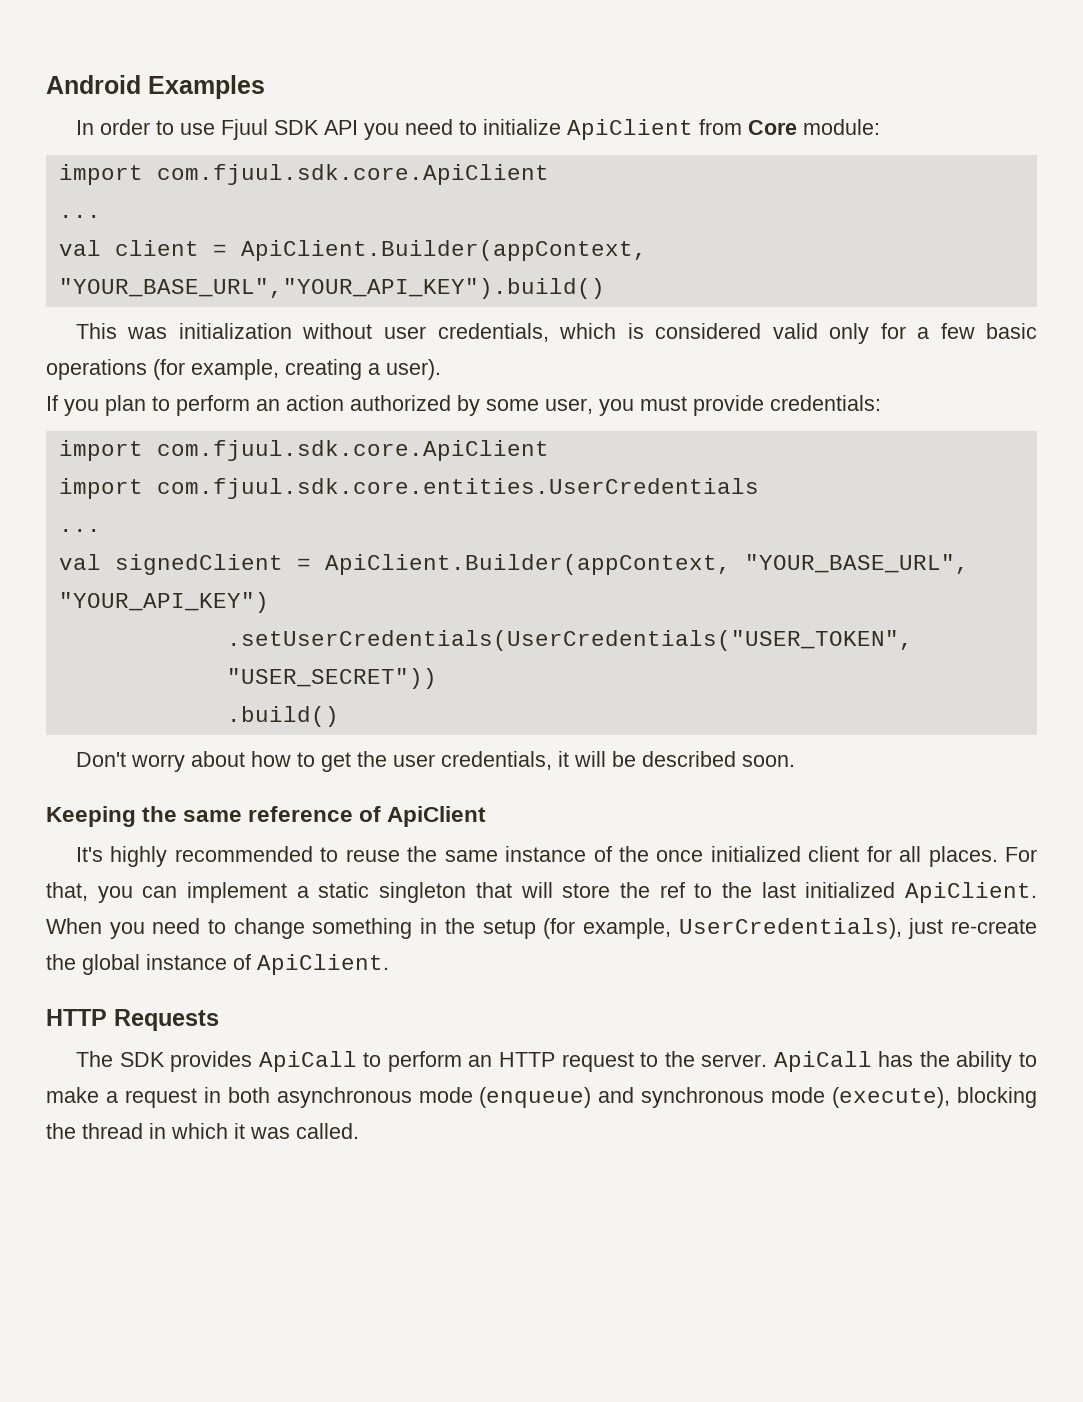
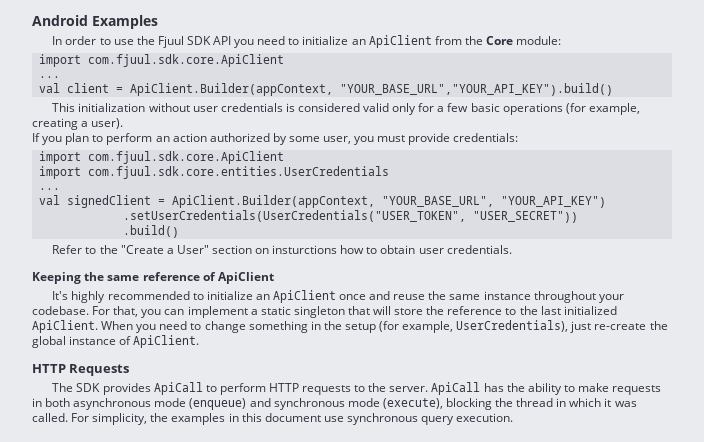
(215, 129) none -> [136,36,155,45] the
(561, 127) none -> [351,39,366,45] an
(742, 127) none -> [464,36,483,45] the
[127,327,168,339] was -> (76, 107) none
[437,323,616,342] credentials, which -> [220,103,283,112] credentials
[75,751,795,772] Don't worry about how to get the user credentials, it will be described soon. -> [52,245,512,254] Refer to the "Create a User" section on insturctions how to obtain user credentials.
[345,846,998,867] reuse the same instance of the once initialized client for all places. -> [206,290,624,303] [32,306,89,315] initialize an ApiClient once and reuse the same instance throughout your codebase.
[659,882,685,898] ref -> [447,306,503,315] reference
[468,1052,634,1072] an HTTP request -> [268,383,352,395] HTTP requests
[105,1088,197,1108] a request -> [612,385,662,395] requests
(359, 1131) none -> [71,413,514,425] For simplicity, the examples in this document use synchronous query execution.

